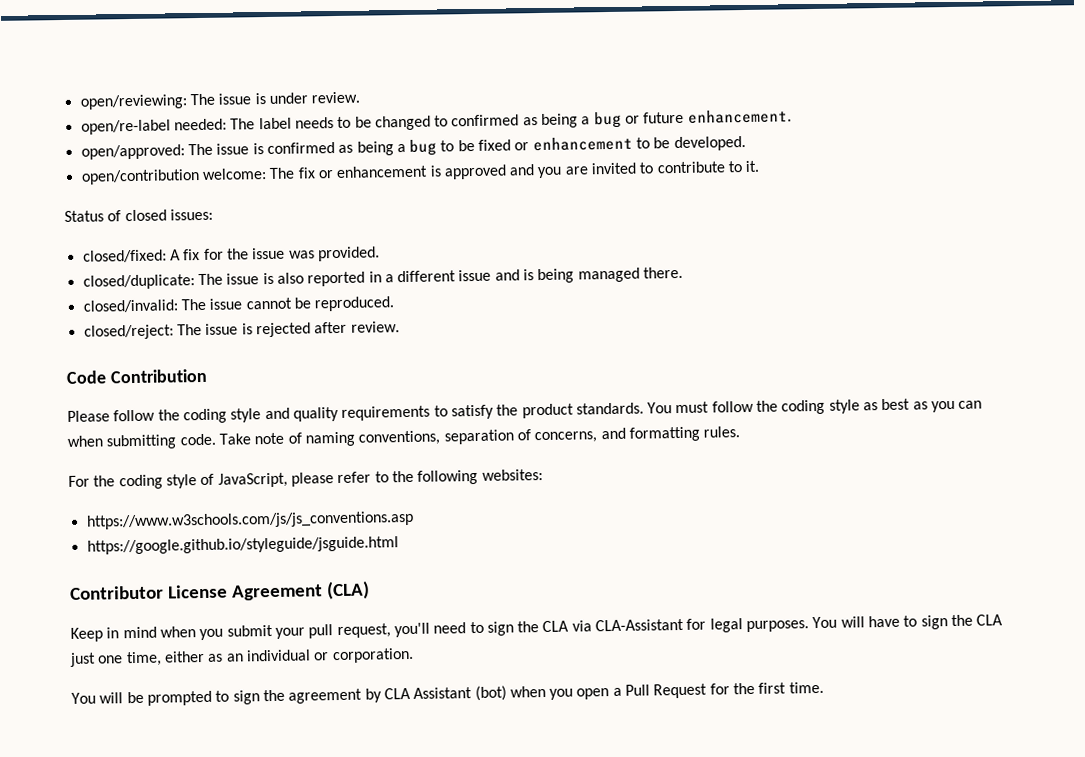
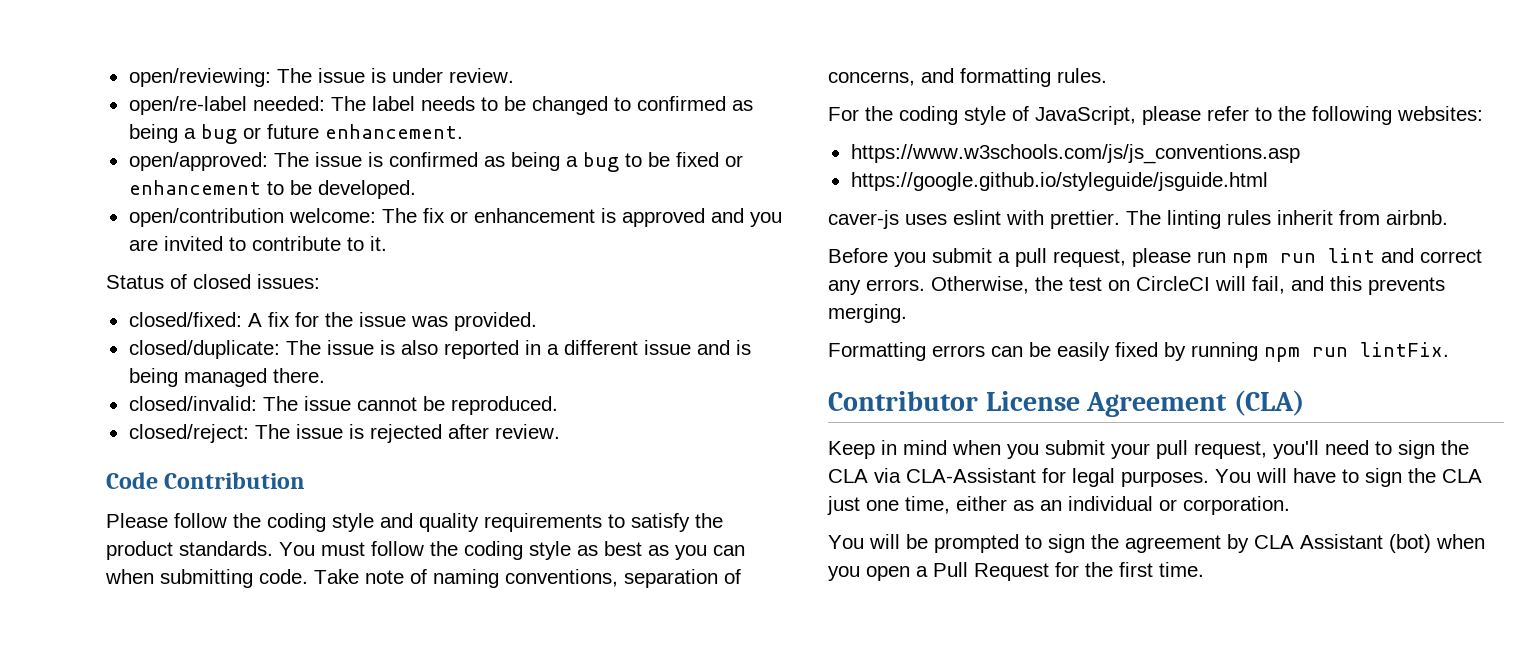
(399, 545) none -> [828,210,1448,229] [828,248,1482,268] [828,276,1445,295] [828,304,907,323] [828,342,1449,362] // caver-js uses eslint with prettier. The linting rules inherit from airbnb. // Before you submit a pull request, please run npm run lint and correct any errors. Otherwise, the test on CircleCI will fail, and this prevents merging. // Formatting errors can be easily fixed by running npm run lintFix.

